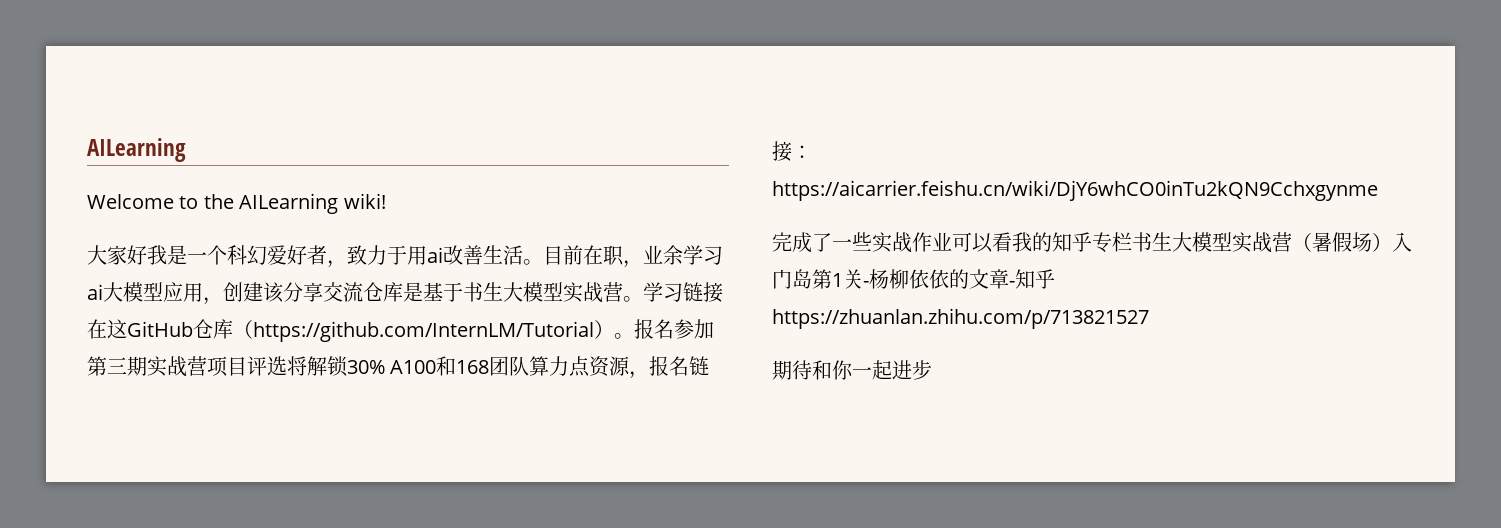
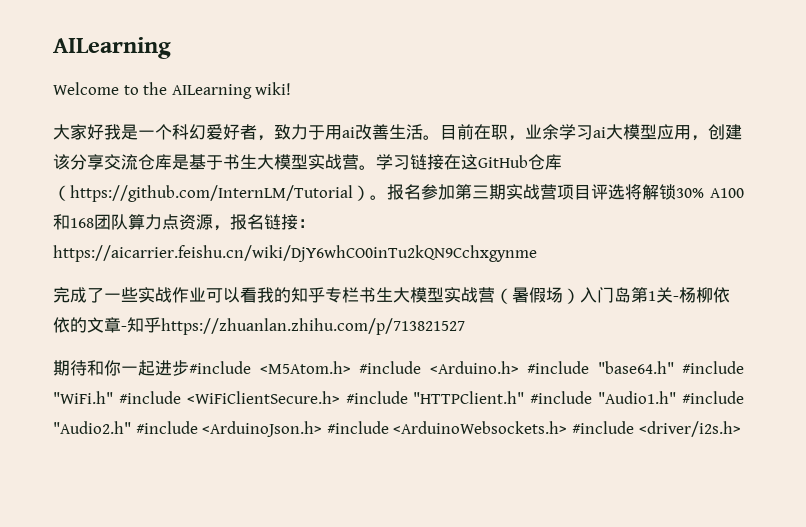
(932, 370) none -> [189,361,744,374] [53,391,744,404] [53,421,741,437] #include <M5Atom.h> #include <Arduino.h> #include "base64.h" #include "WiFi.h" #include <WiFiClientSecure.h> #include "HTTPClient.h" #include "Audio1.h" #include "Audio2.h" #include <ArduinoJson.h> #include <ArduinoWebsockets.h> #include <driver/i2s.h>

